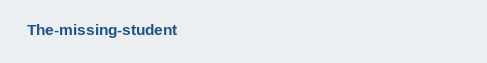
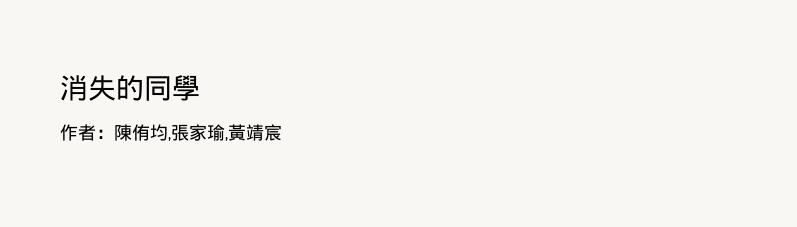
[27,24,177,38] The-missing-student -> [60,75,200,101] [60,124,282,141] 消失的同學 // 作者：陳侑均,張家瑜,黃靖宸

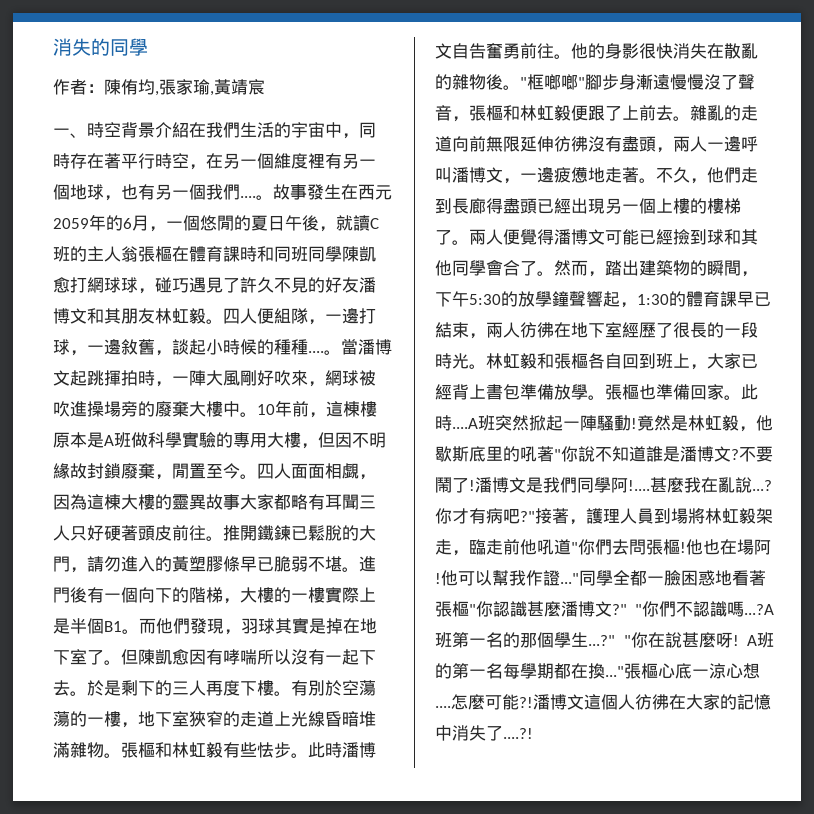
(282, 132) none -> [53,122,376,139] [53,153,376,170] [53,184,392,201] [53,214,379,232] [53,246,376,262] [53,277,376,294] [53,308,376,325] [53,339,392,356] [53,370,376,387] [53,400,377,418] [53,432,386,449] [53,463,376,480] [53,493,376,510] [53,525,376,541] [53,556,376,573] [53,587,376,604] [53,618,377,635] [53,649,376,665] [53,680,376,696] [53,711,376,728] [53,742,376,758] [435,43,758,59] [435,74,755,90] [435,105,758,122] [435,136,758,153] [435,167,758,184] [435,198,741,214] [435,229,758,245] [435,259,758,277] [435,291,771,308] [435,322,758,339] [435,353,758,370] [435,384,758,400] [435,415,773,432] [435,446,773,462] [435,477,772,493] [435,508,773,525] [435,539,771,556] [435,570,766,586] [435,601,774,617] [435,632,774,648] [435,663,760,679] [435,693,771,710] [435,725,533,741] // 一、時空背景介紹在我們生活的宇宙中，同時存在著平行時空，在另一個維度裡有另一個地球，也有另一個我們....。故事發生在西元2059年的6月，一個悠閒的夏日午後，就讀C班的主人翁張樞在體育課時和同班同學陳凱愈打網球球，碰巧遇見了許久不見的好友潘博文和其朋友林虹毅。四人便組隊，一邊打球，一邊敘舊，談起小時候的種種....。當潘博文起跳揮拍時，一陣大風剛好吹來，網球被吹進操場旁的廢棄大樓中。10年前，這棟樓原本是A班做科學實驗的專用大樓，但因不明緣故封鎖廢棄，閒置至今。四人面面相覷，因為這棟大樓的靈異故事大家都略有耳聞三人只好硬著頭皮前往。推開鐵鍊已鬆脫的大門，請勿進入的黃塑膠條早已脆弱不堪。進門後有一個向下的階梯，大樓的一樓實際上是半個B1。而他們發現，羽球其實是掉在地下室了。但陳凱愈因有哮喘所以沒有一起下去。於是剩下的三人再度下樓。有別於空蕩蕩的一樓，地下室狹窄的走道上光線昏暗堆滿雜物。張樞和林虹毅有些怯步。此時潘博文自告奮勇前往。他的身影很快消失在散亂的雜物後。"框啷啷"腳步身漸遠慢慢沒了聲音，張樞和林虹毅便跟了上前去。雜亂的走道向前無限延伸彷彿沒有盡頭，兩人一邊呼叫潘博文，一邊疲憊地走著。不久，他們走到長廊得盡頭已經出現另一個上樓的樓梯了。兩人便覺得潘博文可能已經撿到球和其他同學會合了。然而，踏出建築物的瞬間，下午5:30的放學鐘聲響起，1:30的體育課早已結束，兩人彷彿在地下室經歷了很長的一段時光。林虹毅和張樞各自回到班上，大家已經背上書包準備放學。張樞也準備回家。此時....A班突然掀起一陣騷動!竟然是林虹毅，他歇斯底里的吼著"你說不知道誰是潘博文?不要鬧了!潘博文是我們同學阿!....甚麼我在亂說...?你才有病吧?"接著，護理人員到場將林虹毅架走，臨走前他吼道"你們去問張樞!他也在場阿!他可以幫我作證..."同學全都一臉困惑地看著張樞"你認識甚麼潘博文?" "你們不認識嗎...?A班第一名的那個學生...?" "你在說甚麼呀! A班的第一名每學期都在換..."張樞心底一涼心想....怎麼可能?!潘博文這個人彷彿在大家的記憶中消失了....?!

